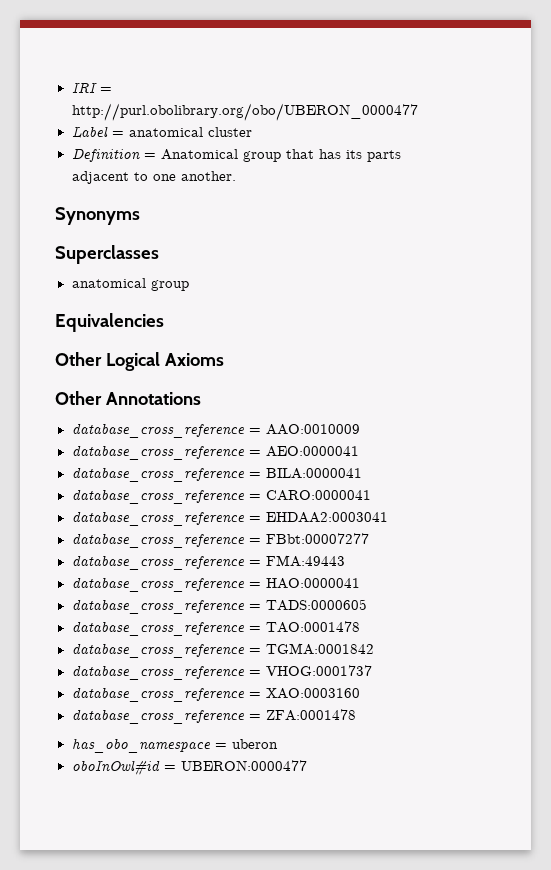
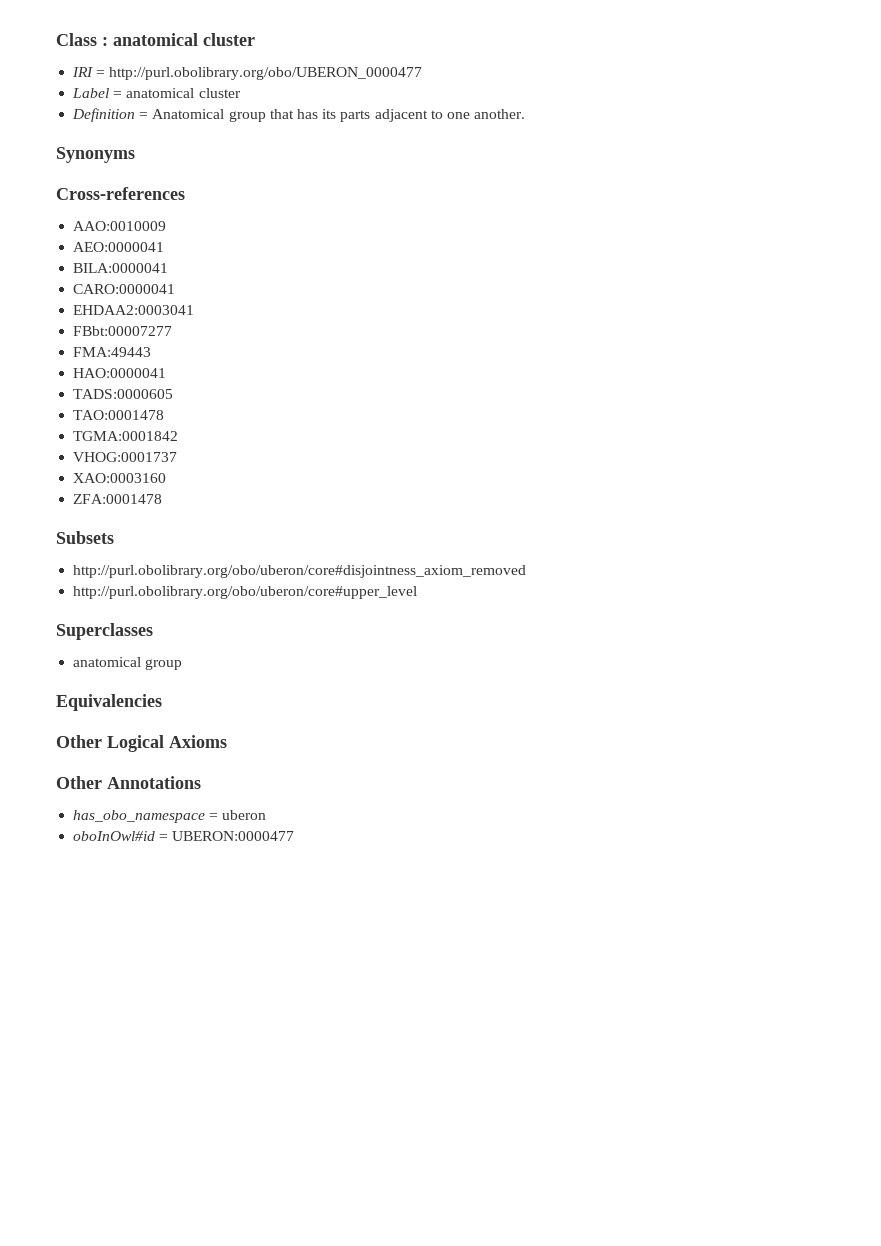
(71, 88) none -> [56,33,255,46] Class : anatomical cluster //
(140, 216) none -> [56,187,185,200] [73,221,167,231] [73,242,165,252] [73,263,169,273] [73,284,176,294] [73,305,195,315] [73,326,173,336] [73,347,152,357] [73,368,167,378] [73,389,174,399] [73,410,165,420] [73,431,179,441] [73,452,178,462] [73,473,167,483] [73,494,163,504] [56,531,114,544] [73,565,527,578] [73,586,418,599] // Cross-references // AAO:0010009 // AEO:0000041 // BILA:0000041 // CARO:0000041 // EHDAA2:0003041 // FBbt:00007277 // FMA:49443 // HAO:0000041 // TADS:0000605 // TAO:0001478 // TGMA:0001842 // VHOG:0001737 // XAO:0003160 // ZFA:0001478 // Subsets // http://purl.obolibrary.org/obo/uberon/core#disjointness_axiom_removed // http://purl.obolibrary.org/obo/uberon/core#upper_level
[71,423,360,438] [71,445,359,460] [71,467,362,482] [71,489,371,504] [71,511,388,526] [71,533,369,548] [71,555,345,570] [71,577,360,592] [71,599,367,614] [71,621,360,636] [71,643,374,658] [71,665,372,680] [71,687,360,702] [71,709,356,724] // database_cross_reference = AAO:0010009 // database_cross_reference = AEO:0000041 // database_cross_reference = BILA:0000041 // database_cross_reference = CARO:0000041 // database_cross_reference = EHDAA2:0003041 // database_cross_reference = FBbt:00007277 // database_cross_reference = FMA:49443 // database_cross_reference = HAO:0000041 // database_cross_reference = TADS:0000605 // database_cross_reference = TAO:0001478 // database_cross_reference = TGMA:0001842 // database_cross_reference = VHOG:0001737 // database_cross_reference = XAO:0003160 // database_cross_reference = ZFA:0001478 -> (201, 782) none

